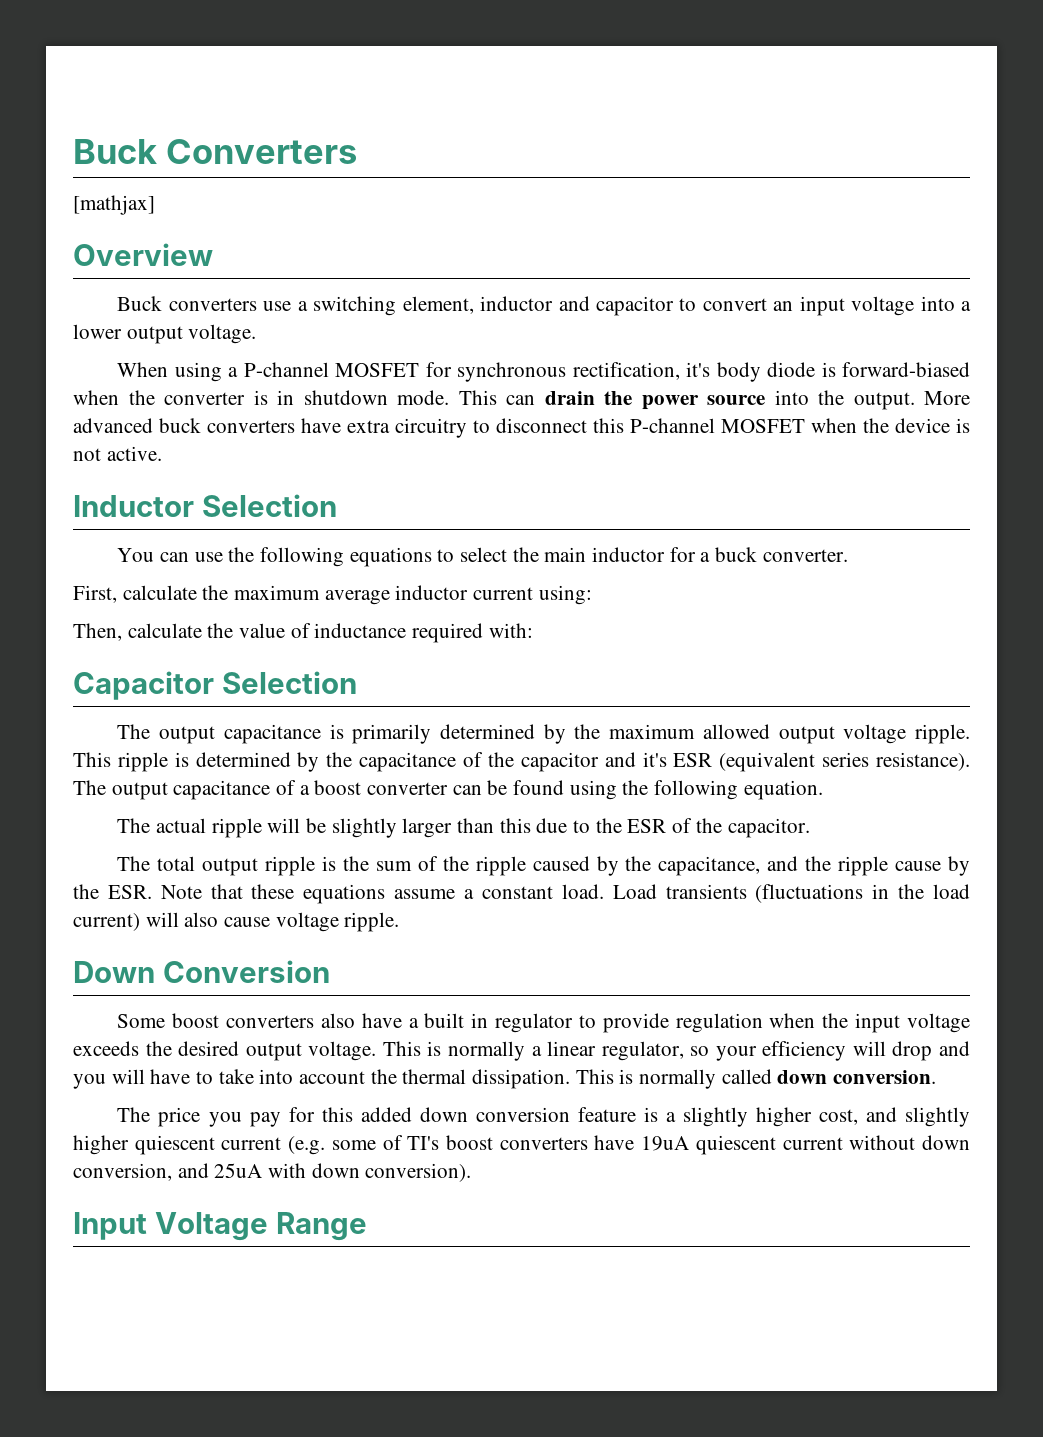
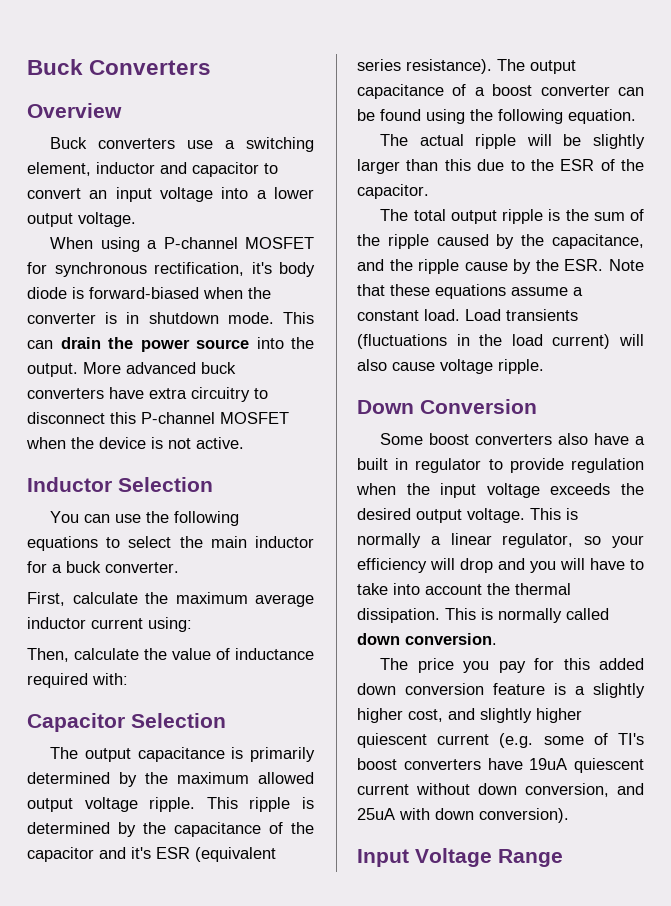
[73,195,155,215] // [mathjax] -> (212, 67) none

